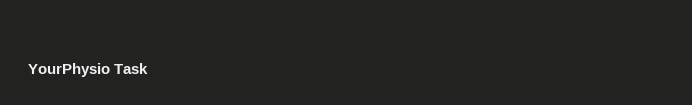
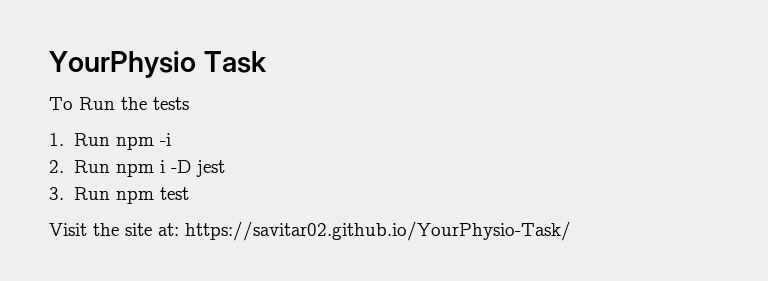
(149, 68) none -> [49,97,189,110] [49,133,172,150] [49,160,226,177] [49,187,190,204] [49,221,571,241] // To Run the tests // 1. Run npm -i // 2. Run npm i -D jest // 3. Run npm test // Visit the site at: https://savitar02.github.io/YourPhysio-Task/

